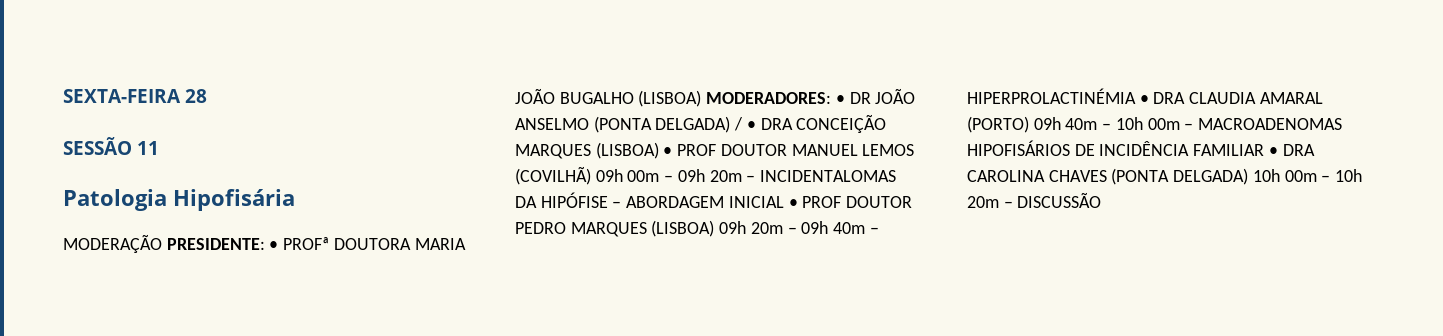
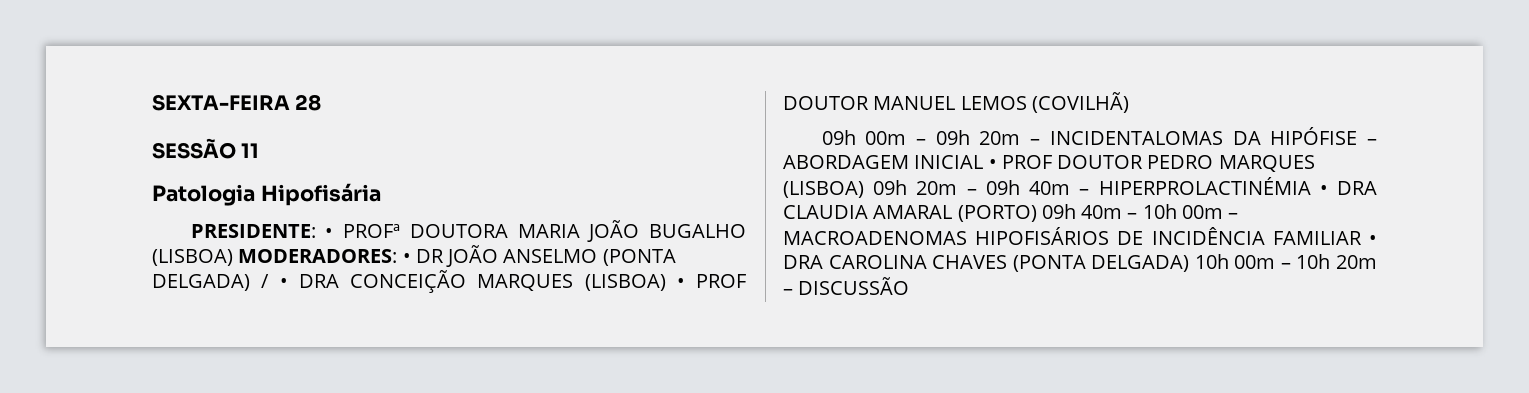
[63,234,162,253] MODERAÇÃO -> (381, 194) none
(591, 175) none -> (1129, 102) //

